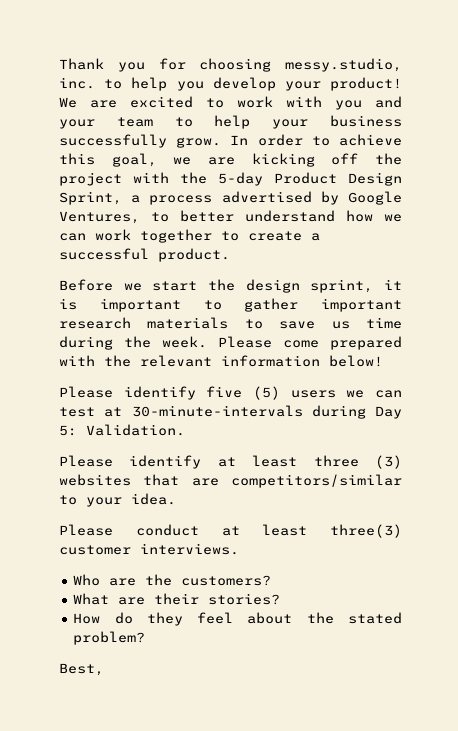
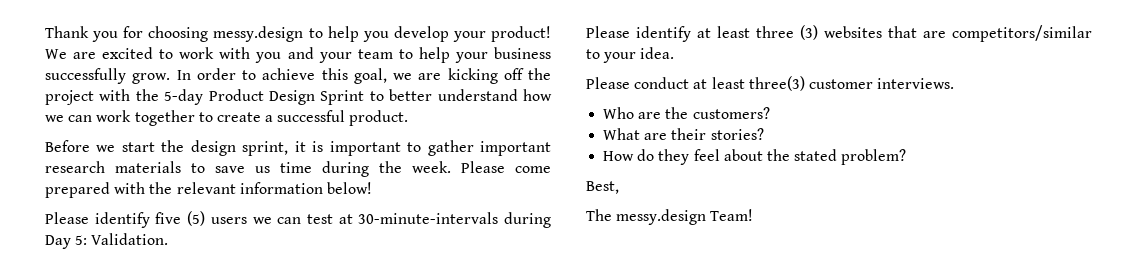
[285,58,402,72] [59,77,95,89] messy.studio, inc. -> [213,26,304,42] messy.design
[59,191,402,205] [59,211,140,224] Sprint, a process advertised by Google Ventures, -> [320,90,365,105] Sprint
(104, 669) none -> [586,209,754,225] // The messy.design Team!

